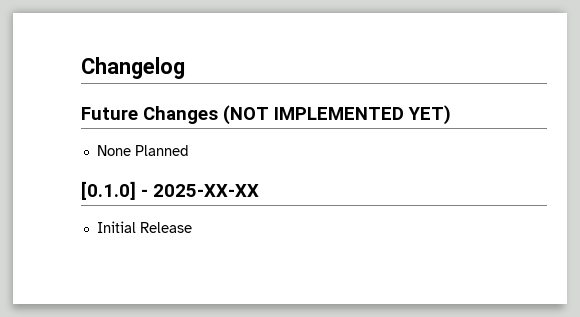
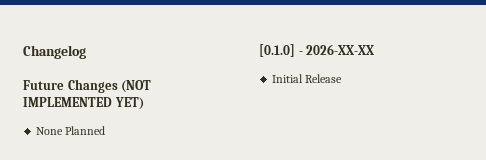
[153,184,259,197] 2025-XX-XX -> [306,44,375,55] 2026-XX-XX

